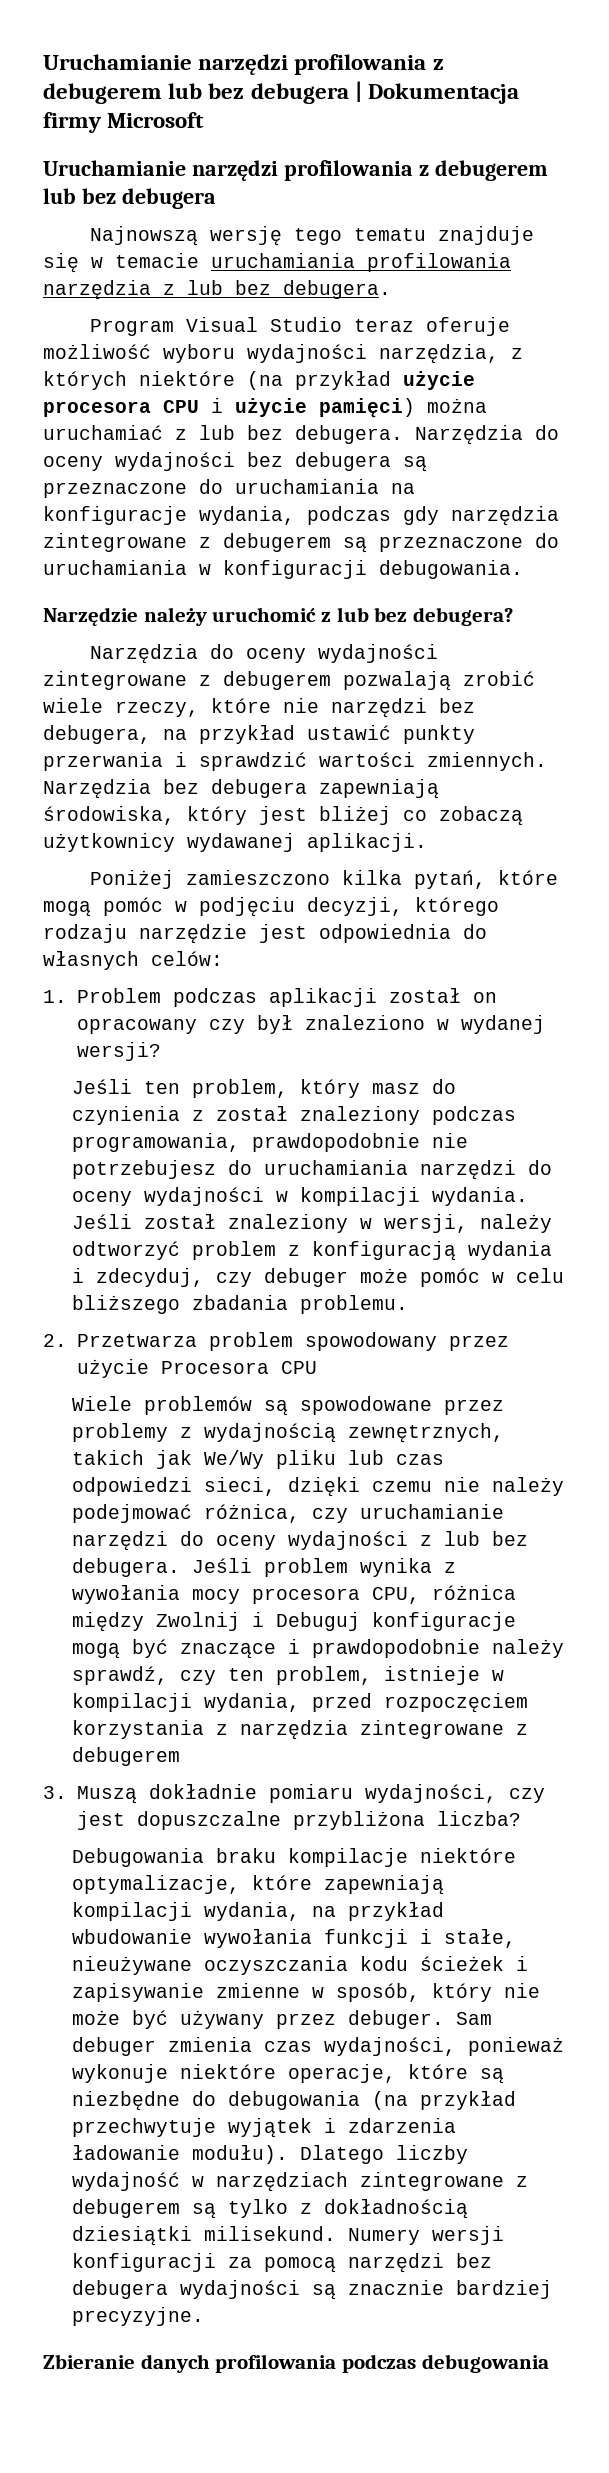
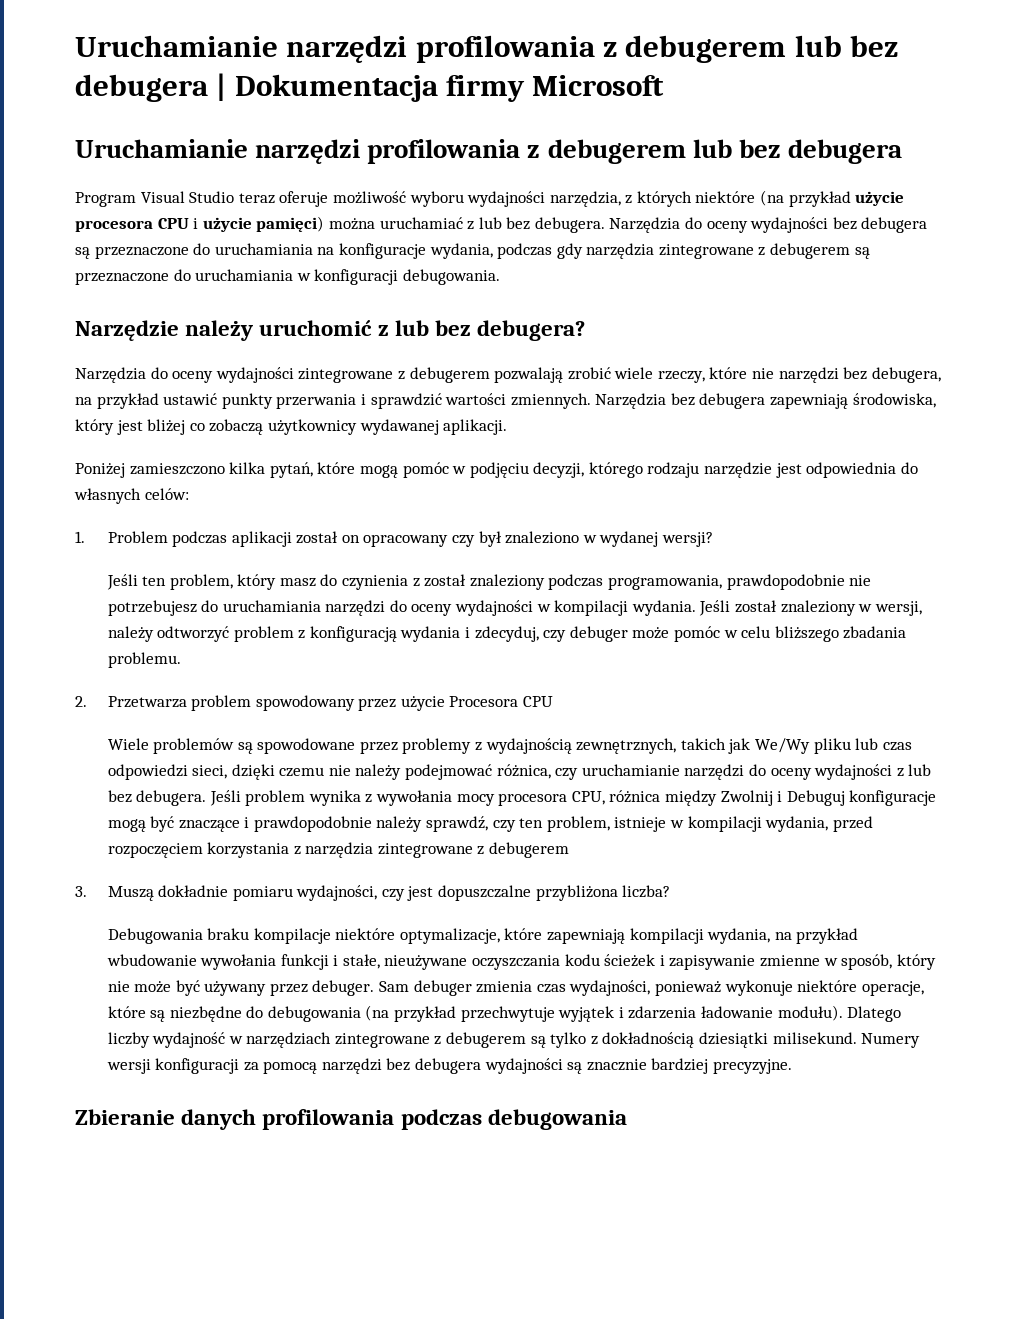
[90,226,535,246] [43,253,511,273] [43,280,391,300] // Najnowszą wersję tego tematu znajduje się w temacie uruchamiania profilowania narzędzia z lub bez debugera. -> (903, 151) none

